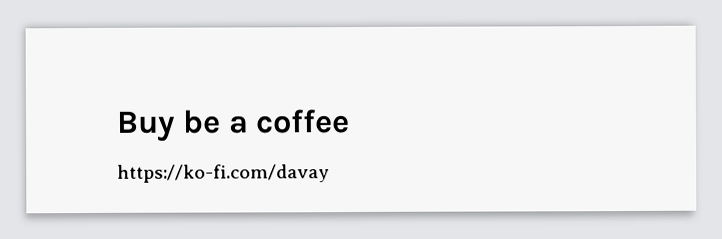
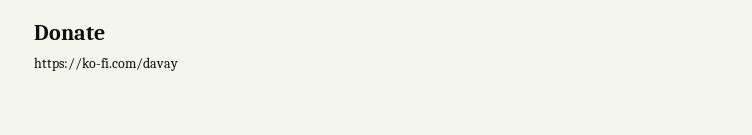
[116,109,351,142] Buy be a coffee -> [34,25,105,40] Donate

